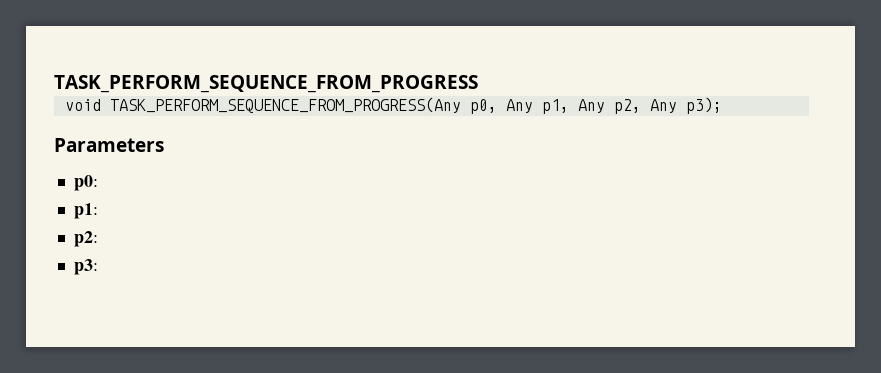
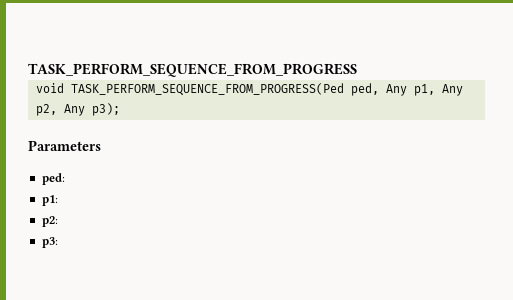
[109,97,497,114] TASK_PERFORM_SEQUENCE_FROM_PROGRESS(Any p0, -> [70,83,379,96] TASK_PERFORM_SEQUENCE_FROM_PROGRESS(Ped ped,
[73,175,98,191] p0: -> [41,173,65,185] ped:

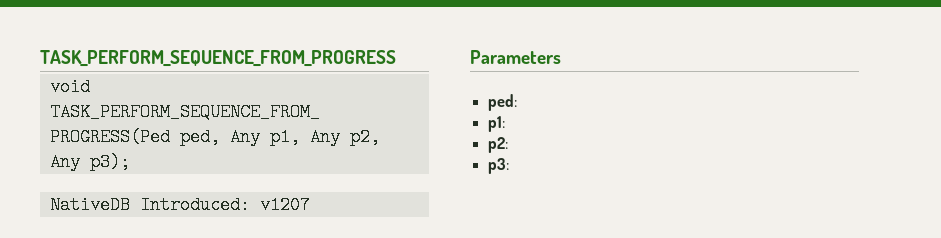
(120, 109) none -> [49,196,310,214] // NativeDB Introduced: v1207

